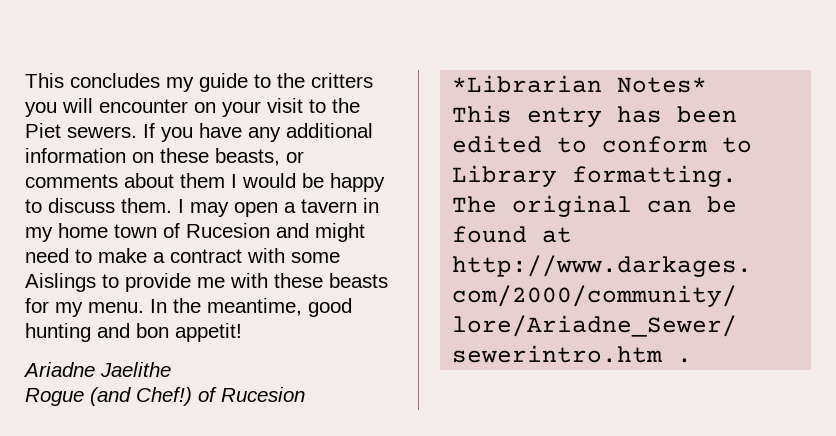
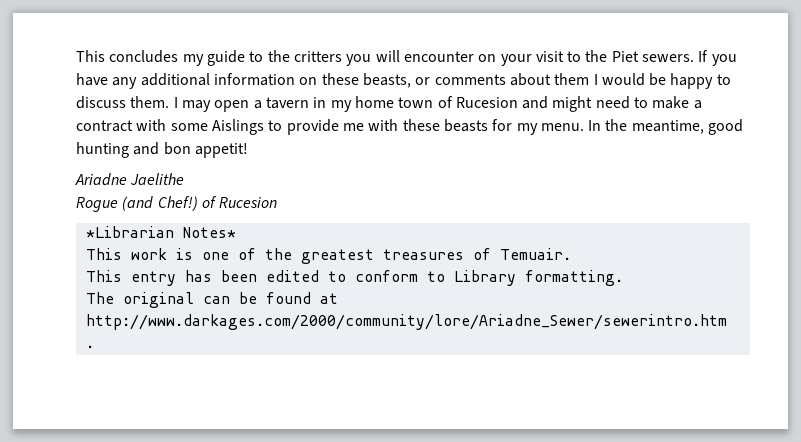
(708, 85) none -> [85,248,571,264] // This work is one of the greatest treasures of Temuair.

